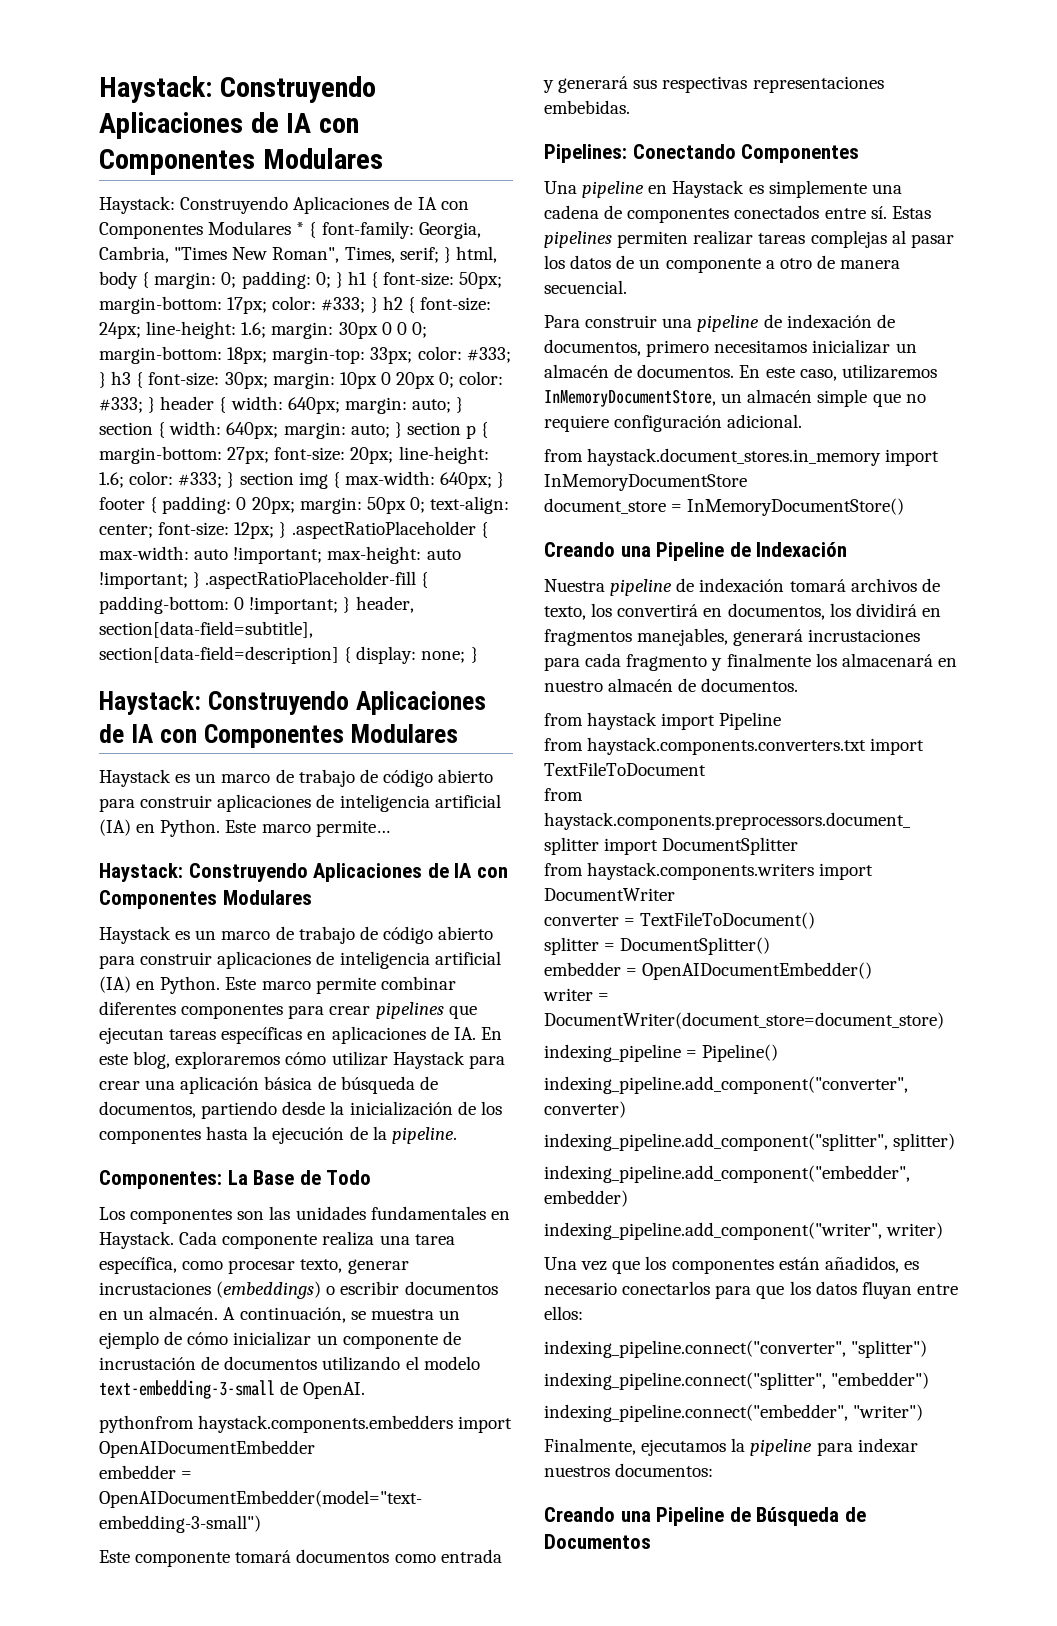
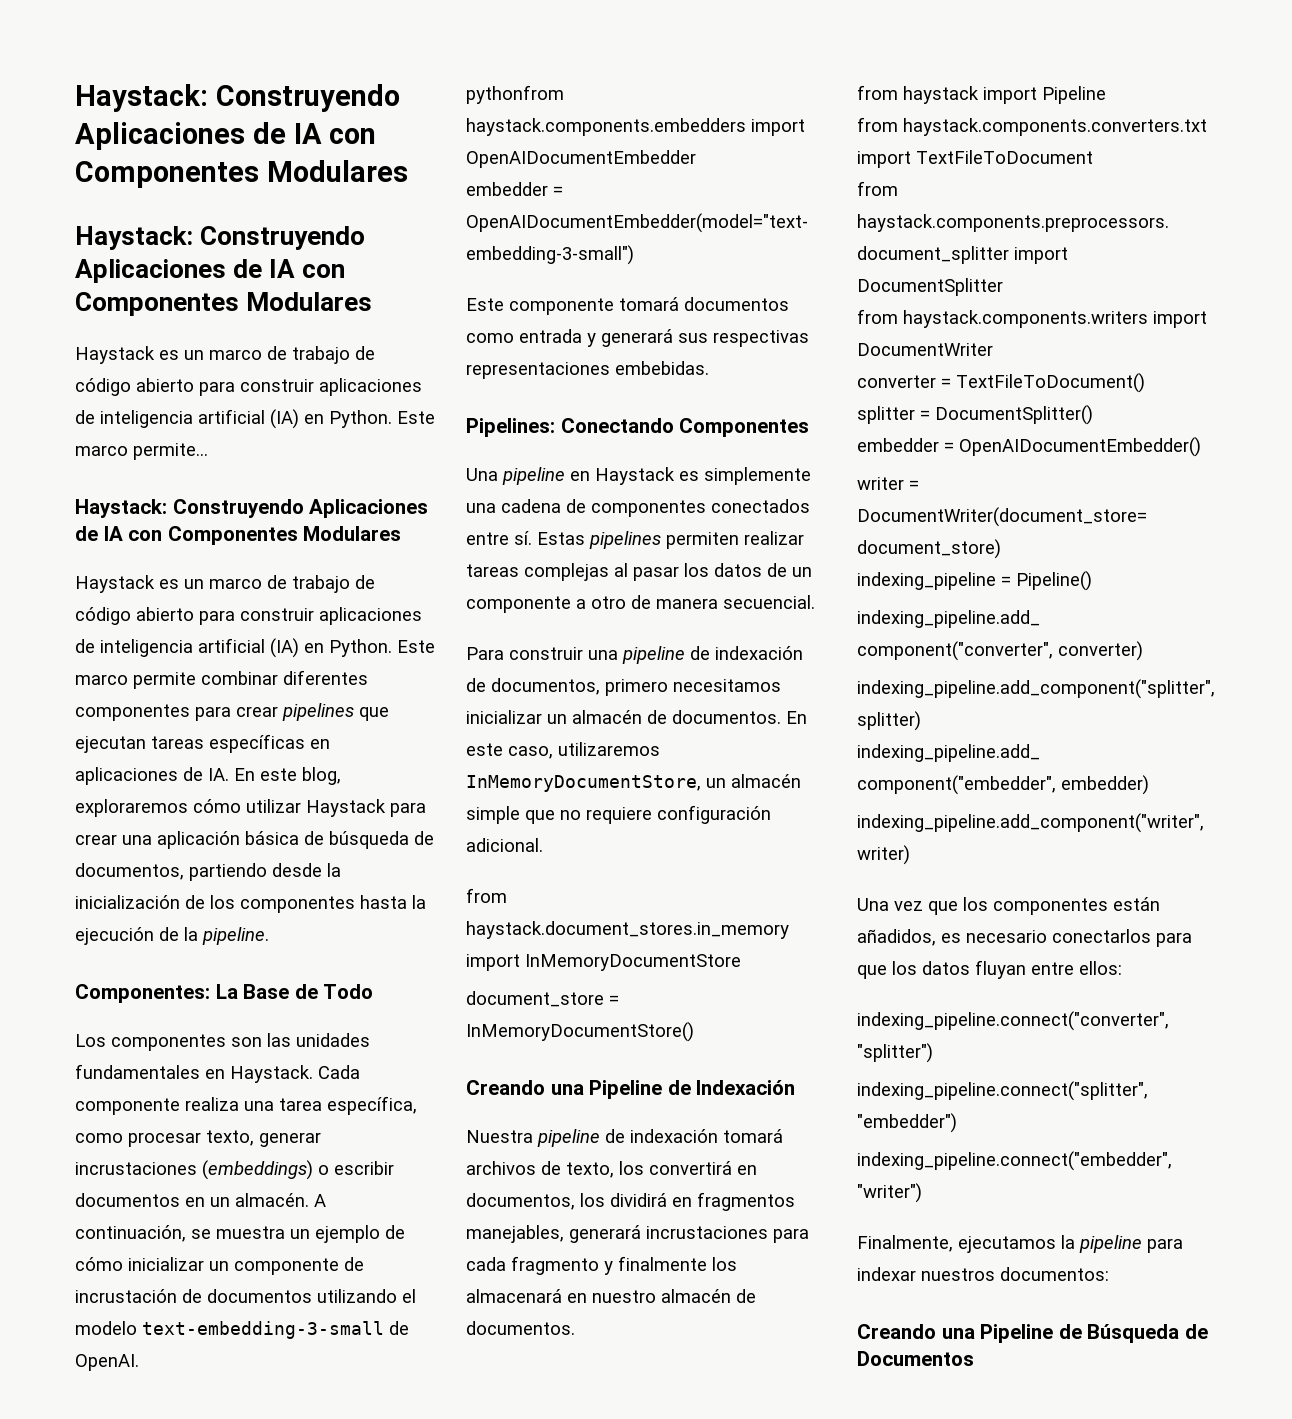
[99,76,376,103] [99,112,360,139] [99,148,383,175] [99,196,469,214] [99,221,481,239] [99,246,497,263] [99,271,503,289] [99,296,491,314] [99,321,427,339] [99,346,511,364] [99,371,504,389] [99,396,464,414] [99,421,489,439] [99,446,489,464] [99,471,505,489] [99,496,510,514] [99,521,488,539] [99,546,461,564] [99,571,429,589] [99,596,414,614] [99,621,313,638] [99,646,478,664] Haystack: Construyendo Aplicaciones de IA con Componentes Modulares // Haystack: Construyendo Aplicaciones de IA con Componentes Modulares * { font-family: Georgia, Cambria, "Times New Roman", Times, serif; } html, body { margin: 0; padding: 0; } h1 { font-size: 50px; margin-bottom: 17px; color: #333; } h2 { font-size: 24px; line-height: 1.6; margin: 30px 0 0 0; margin-bottom: 18px; margin-top: 33px; color: #333; } h3 { font-size: 30px; margin: 10px 0 20px 0; color: #333; } header { width: 640px; margin: auto; } section { width: 640px; margin: auto; } section p { margin-bottom: 27px; font-size: 20px; line-height: 1.6; color: #333; } section img { max-width: 640px; } footer { padding: 0 20px; margin: 50px 0; text-align: center; font-size: 12px; } .aspectRatioPlaceholder { max-width: auto !important; max-height: auto !important; } .aspectRatioPlaceholder-fill { padding-bottom: 0 !important; } header, section[data-field=subtitle], section[data-field=description] { display: none; } -> [75,84,400,112] [75,122,377,150] [75,160,408,188] Haystack: Construyendo Aplicaciones de IA con Componentes Modulares

